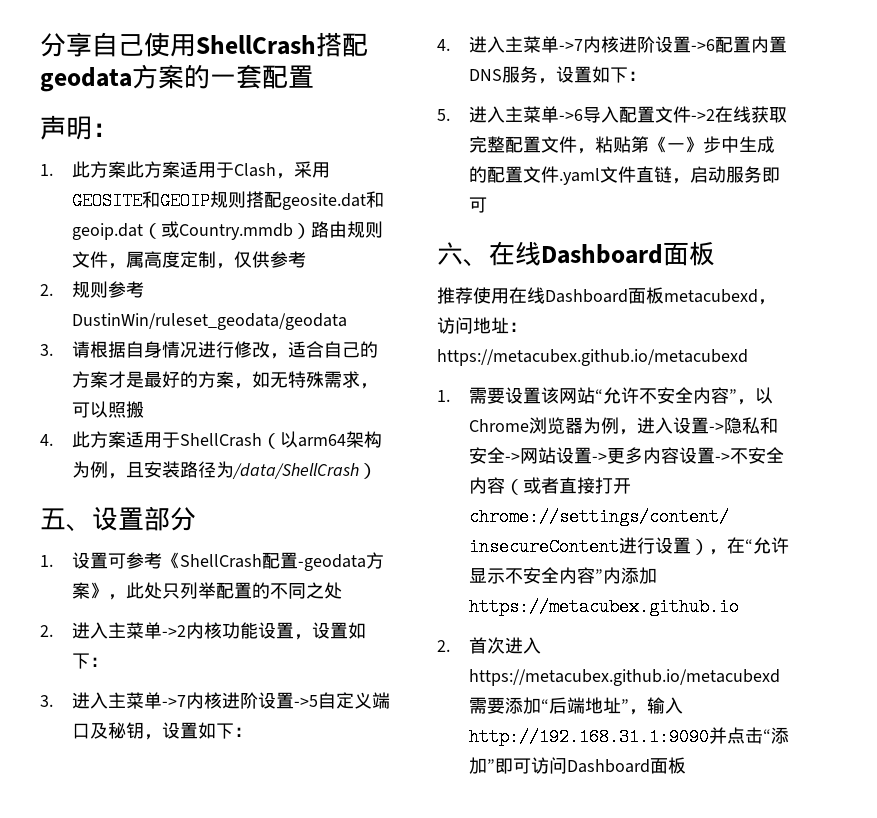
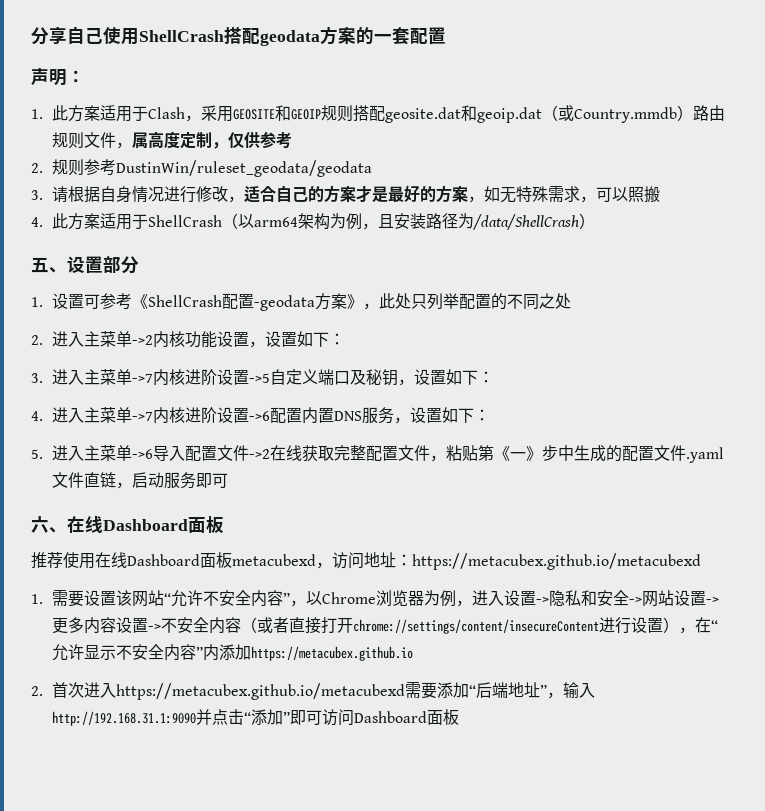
[126,161,181,178] 此方案 -> (100, 113) none

